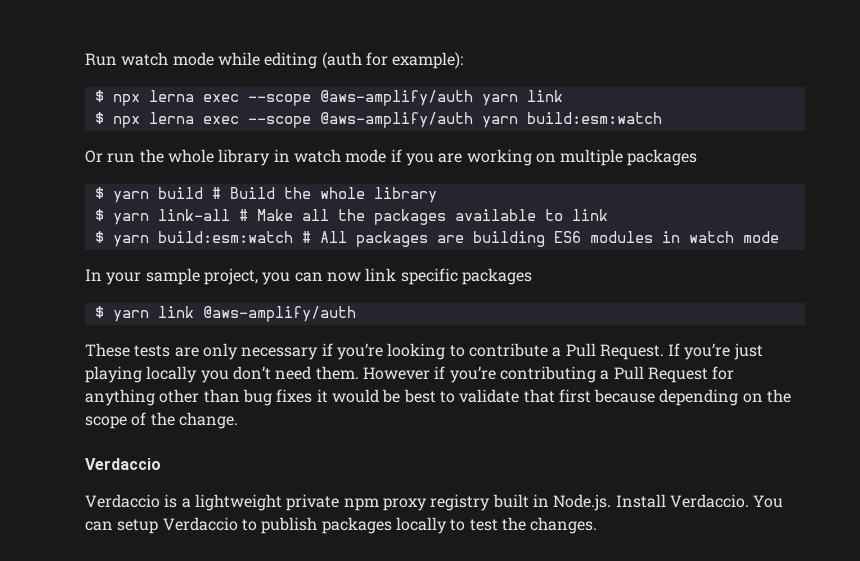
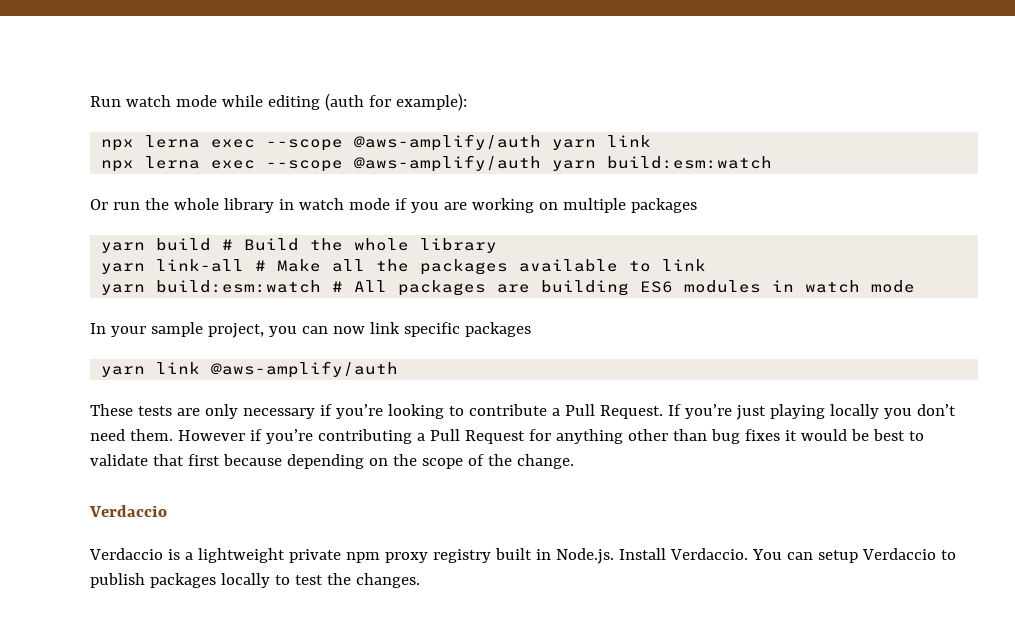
[94,90,104,102] $ -> (467, 102) none
[94,112,104,124] $ -> (652, 141) none
[94,187,104,199] $ -> (697, 205) none
[94,209,104,221] $ -> (498, 245) none
[94,231,104,243] $ -> (707, 265) none
[94,306,104,318] $ -> (531, 329) none

